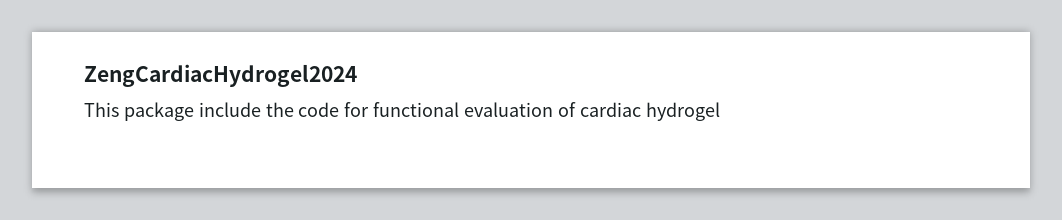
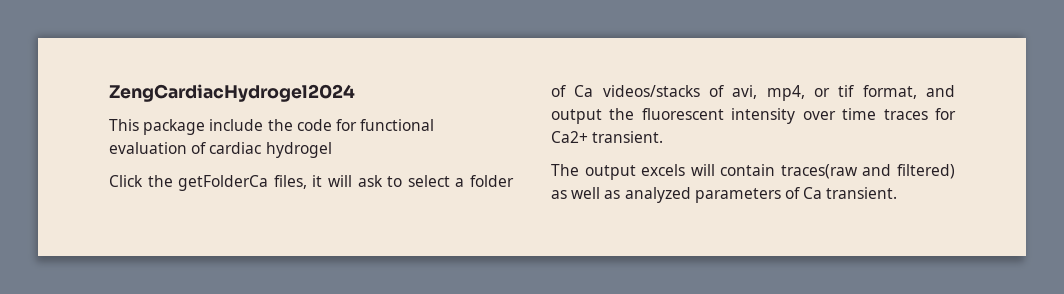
(720, 111) none -> [109,175,514,191] [551,85,955,101] [551,108,956,124] [551,131,664,143] [551,164,955,180] [551,187,898,203] // Click the getFolderCa files, it will ask to select a folder of Ca videos/stacks of avi, mp4, or tif format, and output the fluorescent intensity over time traces for Ca2+ transient. // The output excels will contain traces(raw and filtered) as well as analyzed parameters of Ca transient.

